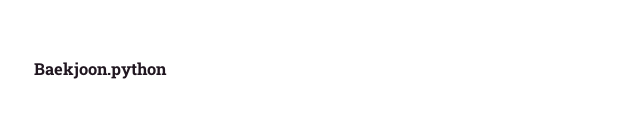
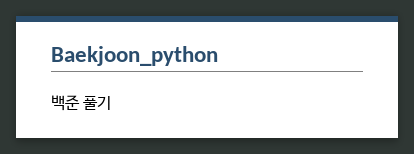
[34,62,167,79] Baekjoon.python -> [51,46,218,66] [51,95,112,111] Baekjoon_python // 백준 풀기

